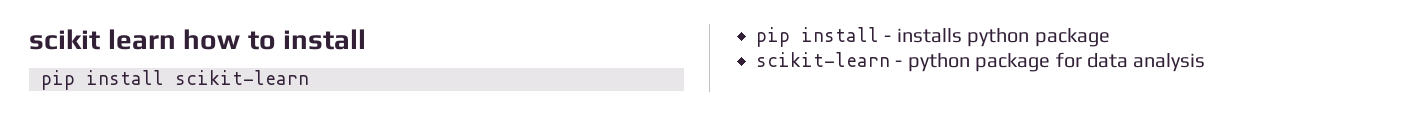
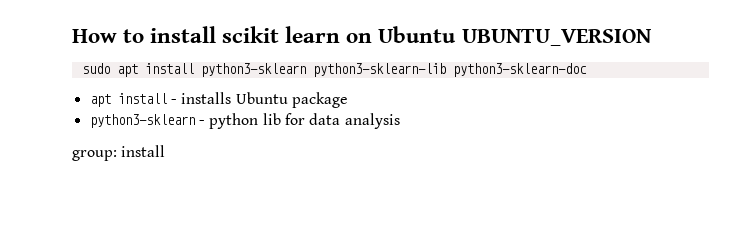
[29,29,367,50] [41,70,309,90] [756,27,790,47] scikit learn how to install // pip install scikit-learn // pip -> [72,26,651,46] [81,63,587,77] [89,94,111,107] How to install scikit learn on Ubuntu UBUNTU_VERSION // sudo apt install python3-sklearn python3-sklearn-lib python3-sklearn-doc // apt
[967,28,1030,47] python -> [235,92,288,104] Ubuntu
[756,52,890,67] scikit-learn -> [89,114,195,128] python3-sklearn
[975,53,1051,72] package -> [262,113,281,125] lib
(1206, 62) none -> [72,145,166,161] // group: install

